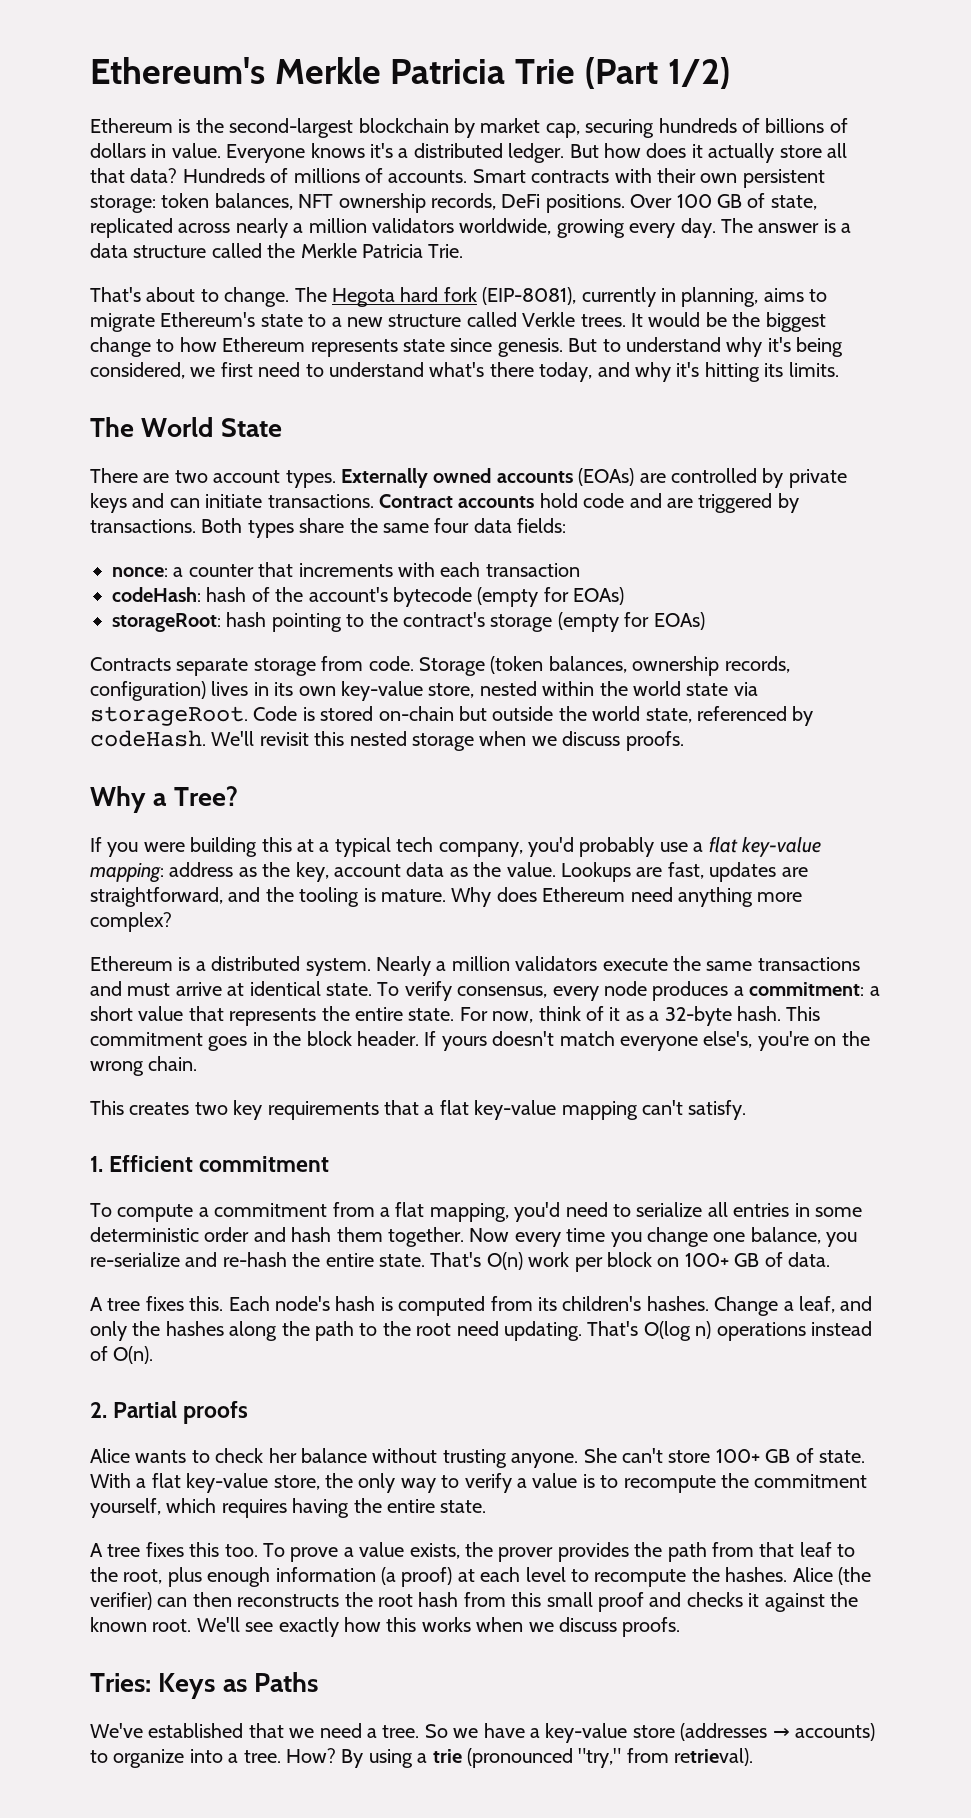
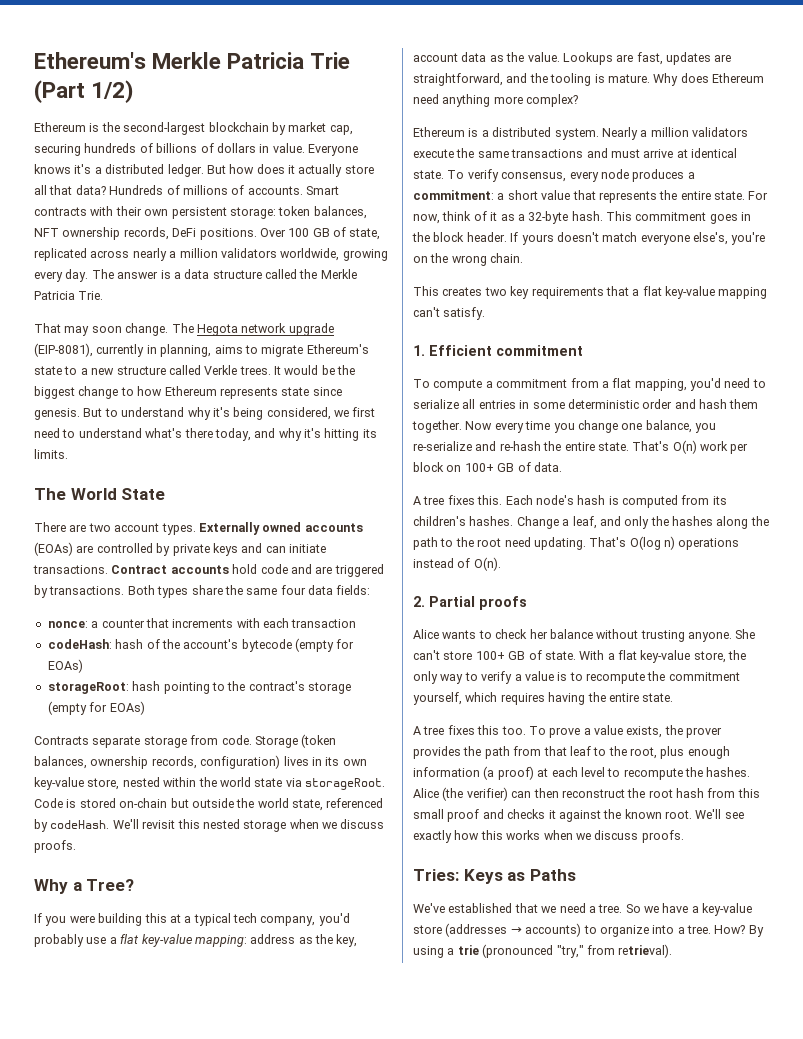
[90,287,219,302] That's about to -> [34,323,122,336] That may soon
[400,287,477,302] hard fork -> [241,323,334,336] network upgrade
[237,1594,340,1607] reconstructs -> [561,789,625,798] reconstruct

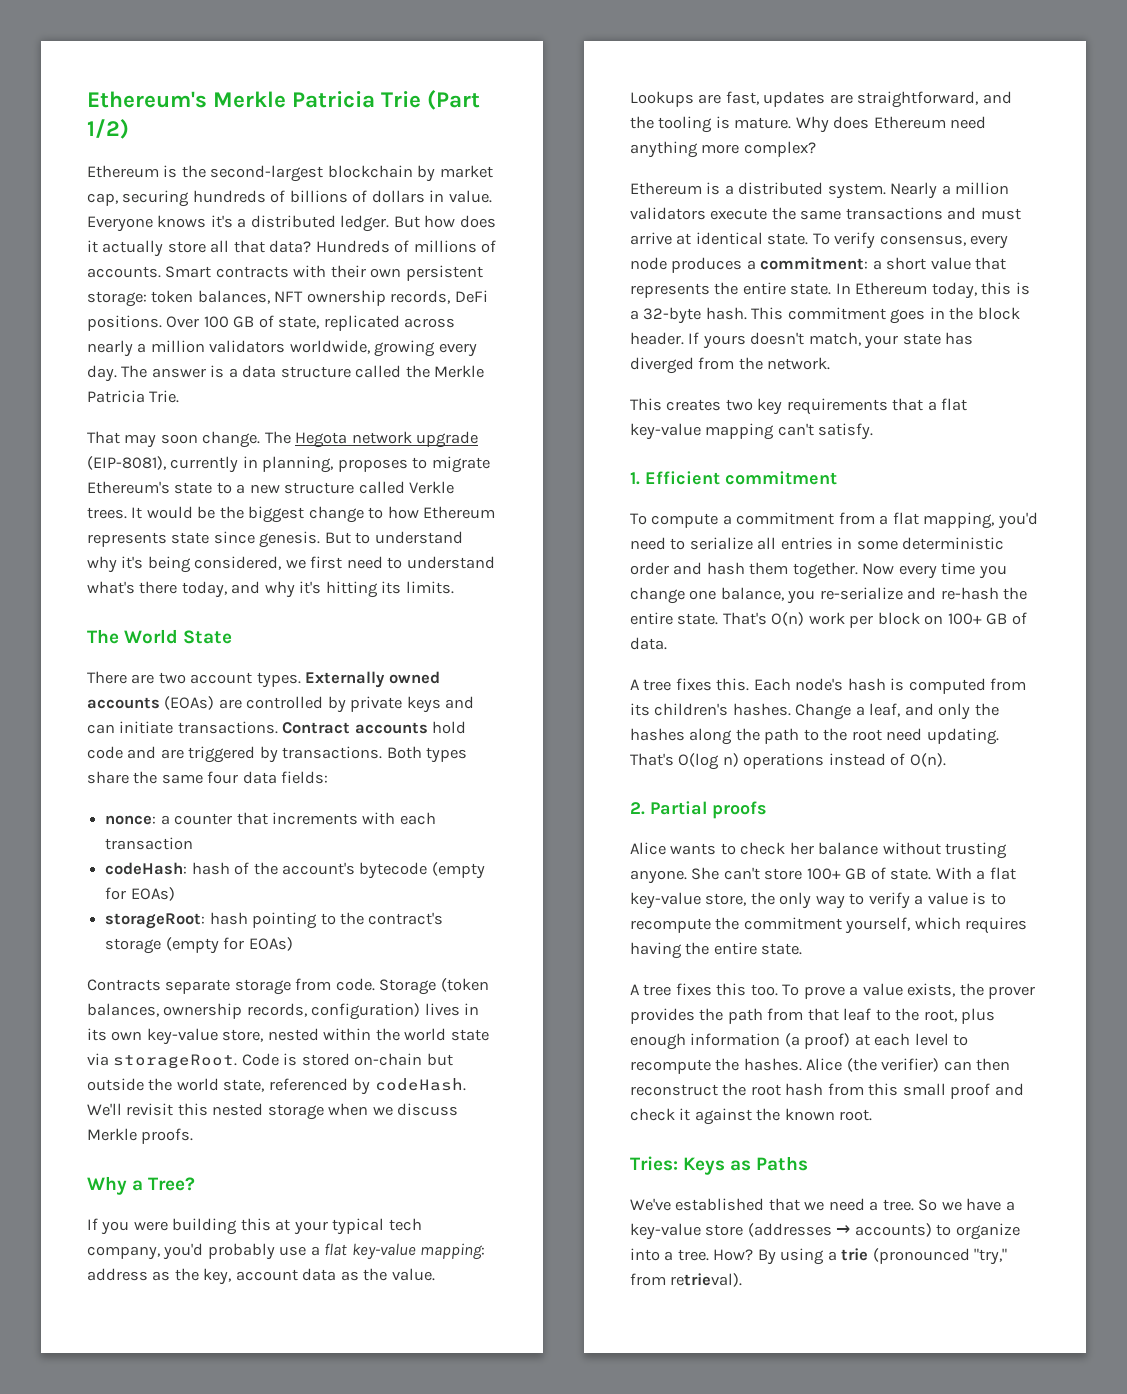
[214,345,243,354] aims -> [337,459,408,472] proposes
(385, 824) none -> [87,1128,137,1141] Merkle
[184,916,192,923] a -> [293,1221,328,1235] your
[748,191,769,200] [413,211,515,224] For now, think of it as -> [835,282,1030,299] In Ethereum today, this is
[602,232,766,245] [413,253,524,266] match everyone else's, you're on the wrong chain. -> [808,332,974,349] [630,357,831,374] match, your state has diverged from the network.
[507,809,546,819] checks -> [630,1108,675,1121] check
[695,809,744,819] [413,830,684,843] We'll see exactly how this works when we discuss proofs. -> (873, 1115) none

